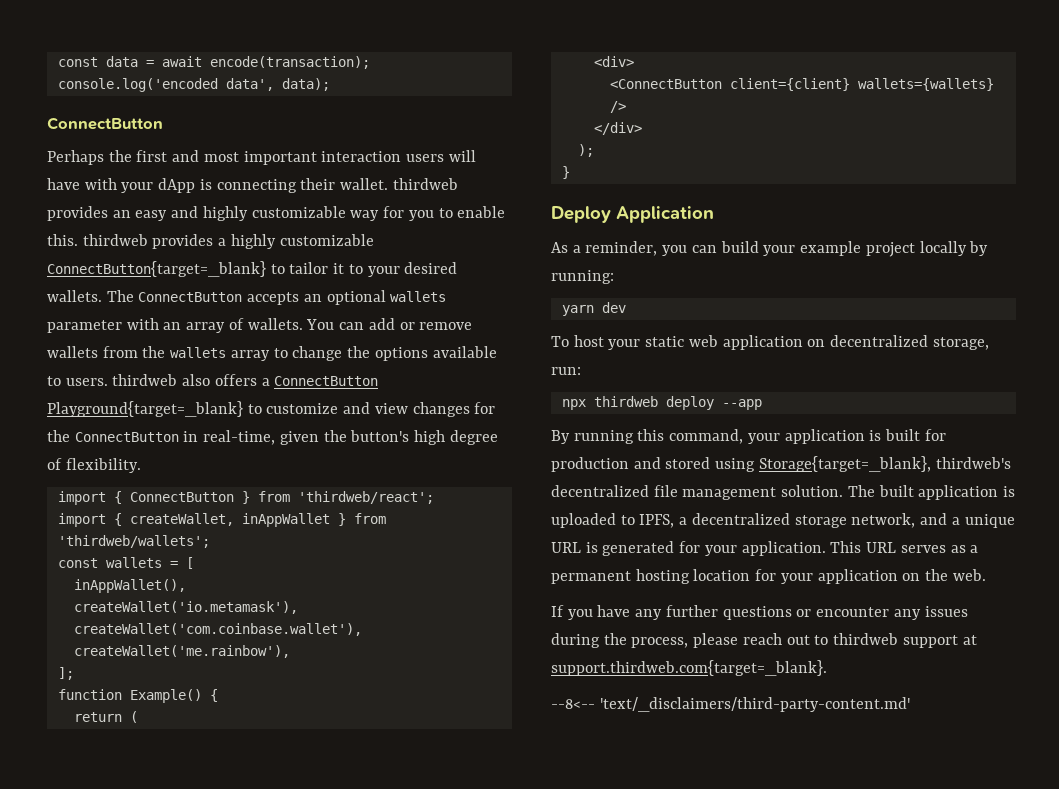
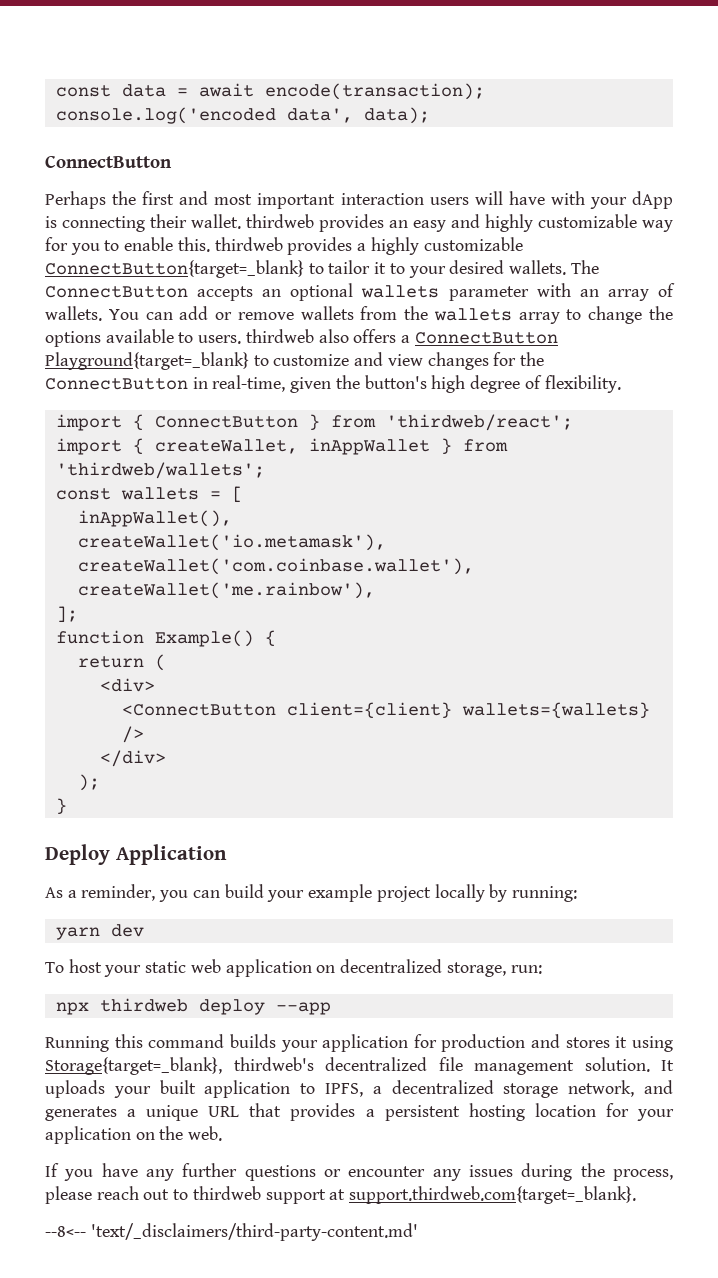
[551,429,921,444] By running this command, your application is built -> [45,1034,409,1052] Running this command builds your application
[665,457,711,469] stored -> [565,1036,628,1048] stores it
[847,485,1016,500] [551,513,616,528] The built application is uploaded -> [661,1060,674,1071] [45,1080,291,1098] It uploads your built application
(948, 519) none -> [45,1106,117,1121] generates
[585,541,979,556] [551,571,631,584] is generated for your application. This URL serves as a permanent -> [249,1103,460,1121] that provides a persistent

